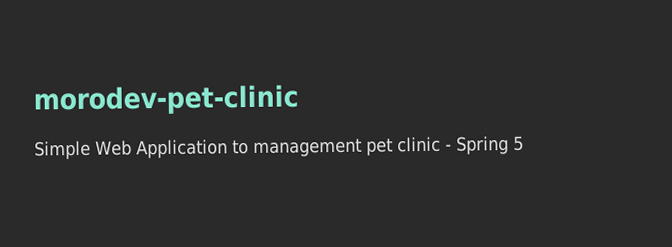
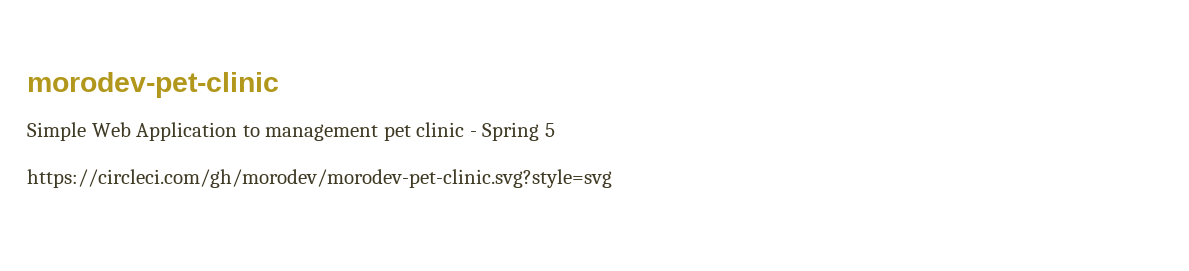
(524, 143) none -> [27,169,612,188] // https://circleci.com/gh/morodev/morodev-pet-clinic.svg?style=svg

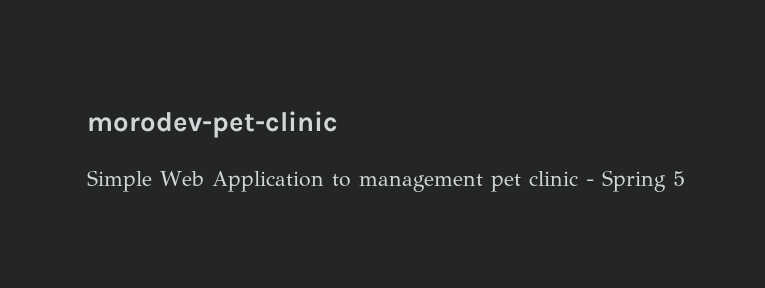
[27,169,612,188] // https://circleci.com/gh/morodev/morodev-pet-clinic.svg?style=svg -> (685, 178) none

